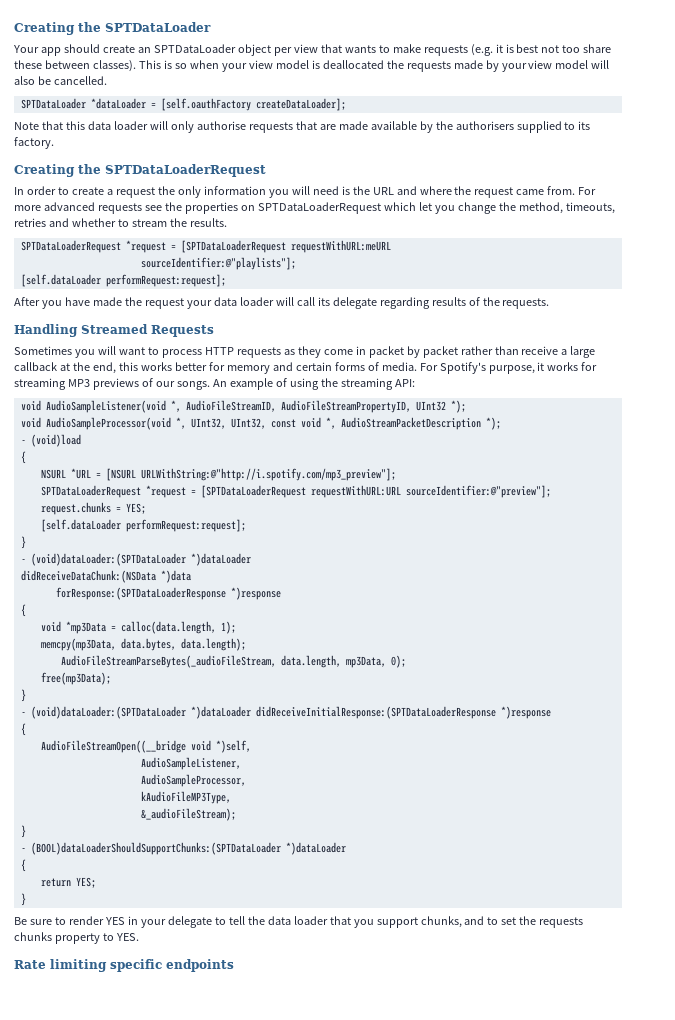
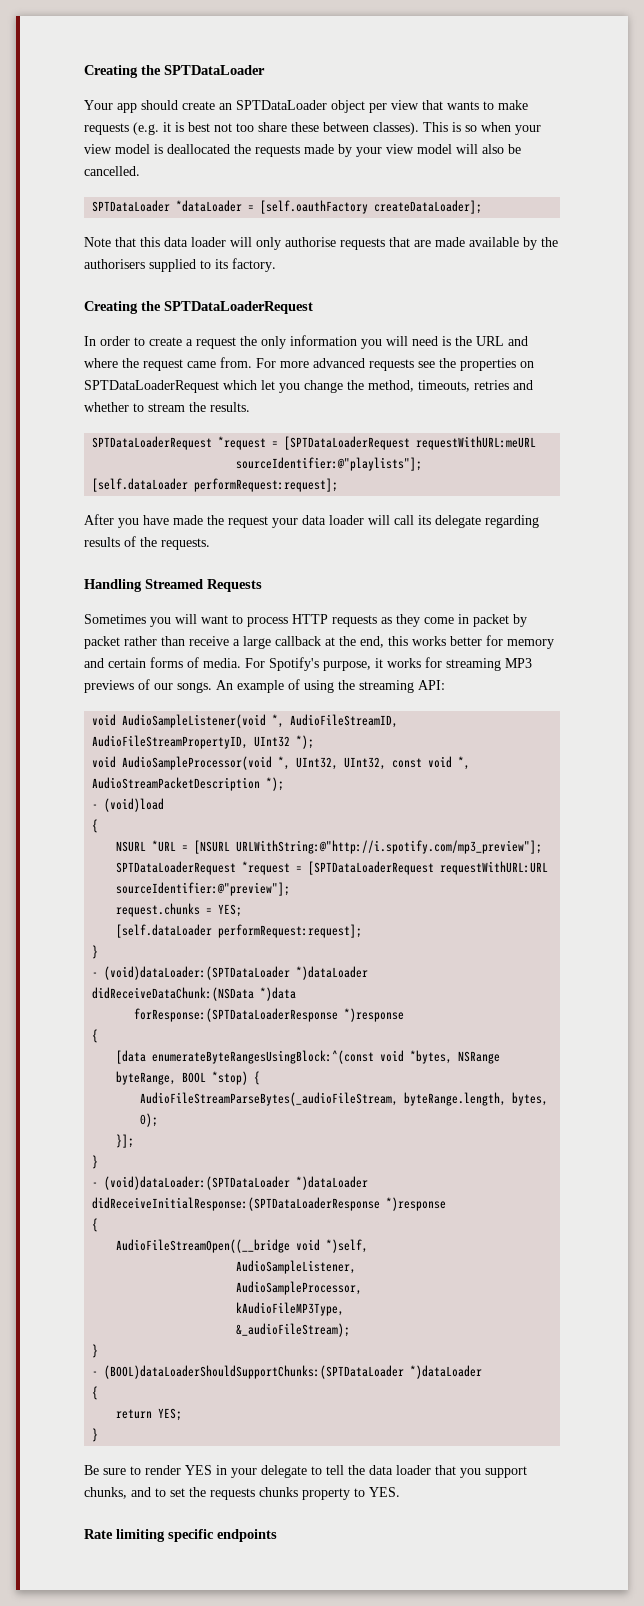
[40,621,236,634] [40,638,246,651] void *mp3Data = calloc(data.length, 1); // memcpy(mp3Data, data.bytes, data.length); -> [116,1050,501,1064] [116,1071,261,1085] [data enumerateByteRangesUsingBlock:^(const void *bytes, NSRange byteRange, BOOL *stop) {
[280,655,386,668] data.length, mp3Data, -> [404,1092,549,1106] byteRange.length, bytes,
[40,672,111,685] free(mp3Data); -> [116,1134,135,1148] }];

